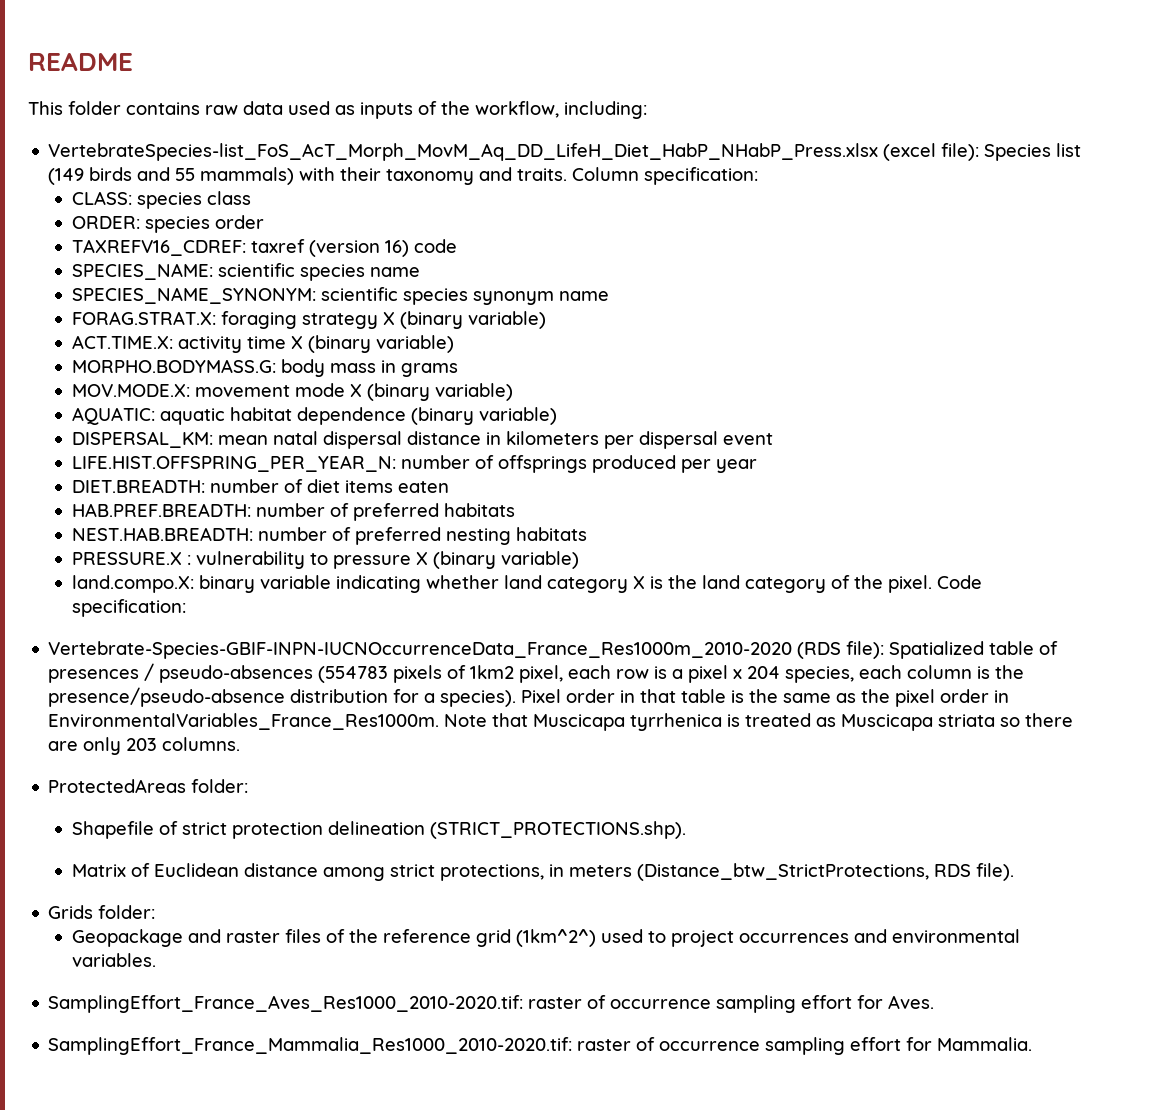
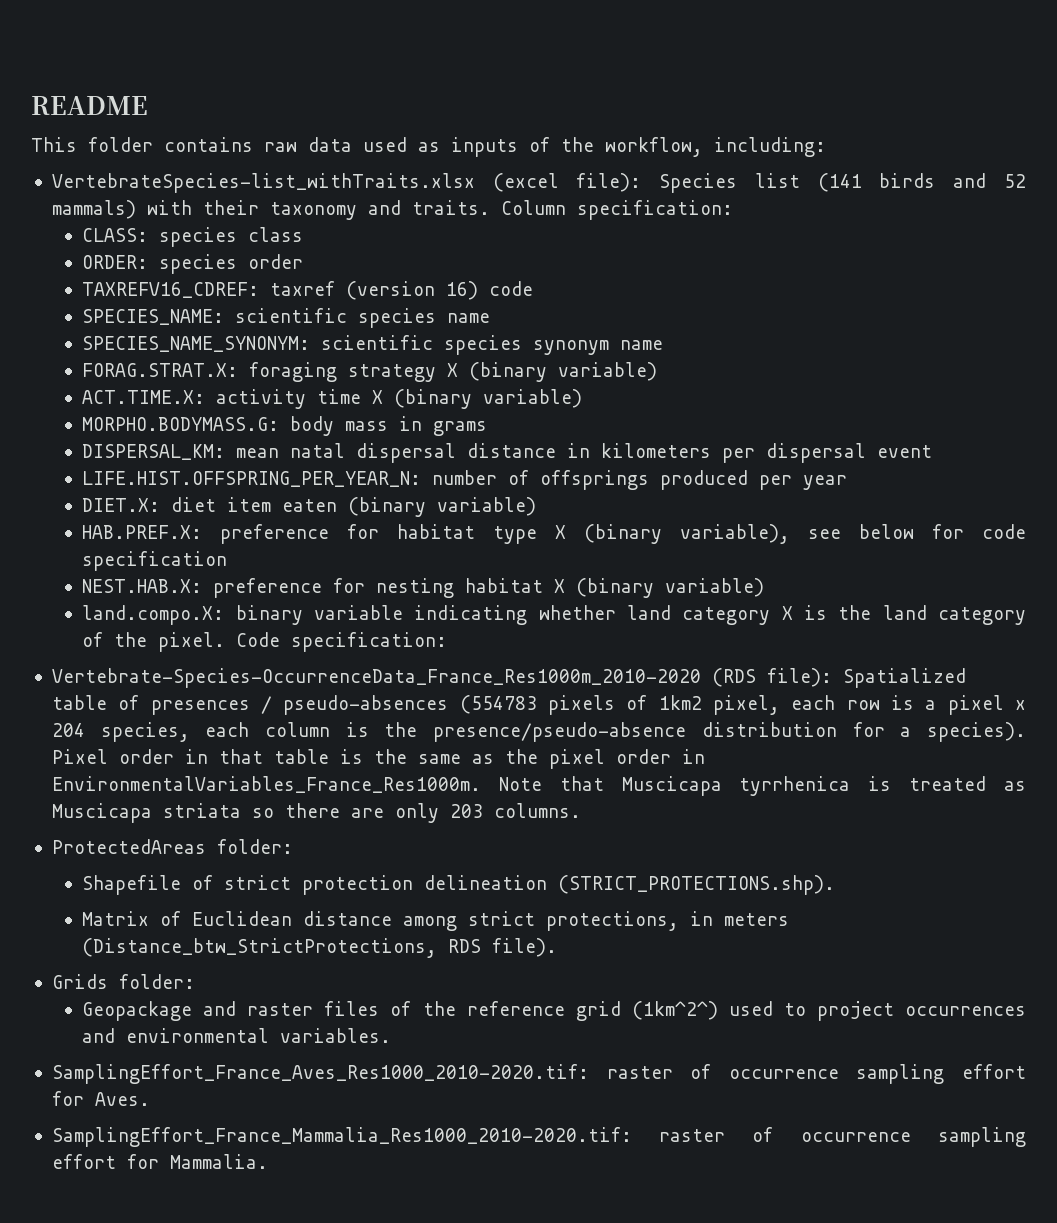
[48,143,879,161] VertebrateSpecies-list_FoS_AcT_Morph_MovM_Aq_DD_LifeH_Diet_HabP_NHabP_Press.xlsx -> [51,173,475,193] VertebrateSpecies-list_withTraits.xlsx
[48,168,85,185] (149 -> [817,173,862,192] (141
[175,168,196,181] 55 -> [1004,174,1027,188] 52
[71,383,513,401] [71,407,557,425] // MOV.MODE.X: movement mode X (binary variable) // AQUATIC: aquatic habitat dependence (binary variable) -> (488, 428) none
[71,479,449,493] [71,503,515,521] [71,527,587,545] [71,551,411,569] DIET.BREADTH: number of diet items eaten // HAB.PREF.BREADTH: number of preferred habitats // NEST.HAB.BREADTH: number of preferred nesting habitats // PRESSURE.X : vulnerability to pressure -> [82,497,537,517] [82,524,1026,544] [82,551,228,571] [82,578,544,598] DIET.X: diet item eaten (binary variable) // HAB.PREF.X: preference for habitat type X (binary variable), see below for code specification // NEST.HAB.X: preference for nesting habitat
[48,641,793,659] Vertebrate-Species-GBIF-INPN-IUCNOccurrenceData_France_Res1000m_2010-2020 -> [51,668,701,688] Vertebrate-Species-OccurrenceData_France_Res1000m_2010-2020

